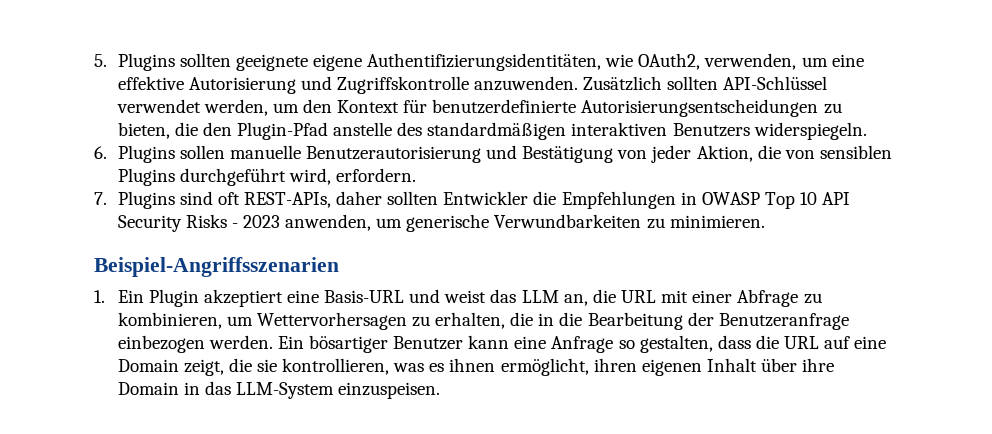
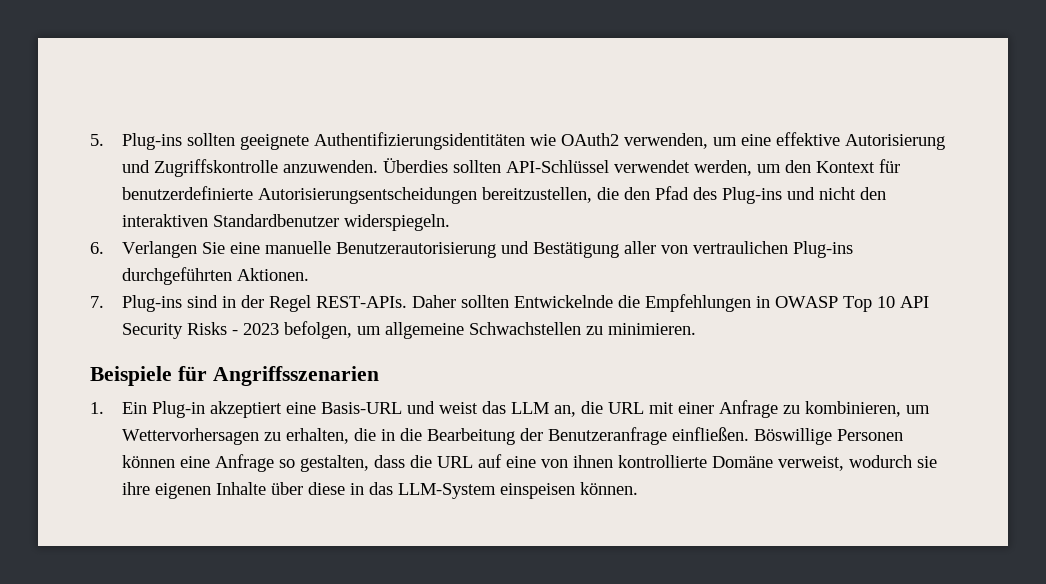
[117,53,175,71] Plugins -> [121,133,182,150] Plug-ins
[312,53,701,71] eigene Authentifizierungsidentitäten, wie OAuth2, -> [313,132,619,150] Authentifizierungsidentitäten wie OAuth2
[583,76,663,91] Zusätzlich -> [382,158,448,173] Überdies
[823,103,842,114] [117,122,750,140] zu bieten, die den Plugin-Pfad anstelle des standardmäßigen interaktiven Benutzers -> [481,186,886,204] [121,214,339,227] bereitzustellen, die den Pfad des Plug-ins und nicht den interaktiven Standardbenutzer
[117,145,225,163] Plugins sollen -> [121,241,260,258] Verlangen Sie eine
[617,145,892,163] [117,168,416,186] [94,191,529,209] von jeder Aktion, die von sensiblen Plugins durchgeführt wird, erfordern. // 7. Plugins sind oft REST-APIs, daher sollten Entwickler -> [623,241,853,258] [121,267,309,285] [90,295,613,312] aller von vertraulichen Plug-ins durchgeführten Aktionen. // 7. Plug-ins sind in der Regel REST-APIs. Daher sollten Entwickelnde
[285,214,642,232] anwenden, um generische Verwundbarkeiten -> [283,321,581,339] befolgen, um allgemeine Schwachstellen
[94,257,339,277] Beispiel-Angriffsszenarien -> [90,366,379,386] Beispiele für Angriffsszenarien
[148,289,199,307] Plugin -> [151,401,205,418] Plug-in
[737,289,799,307] Abfrage -> [718,400,778,418] Anfrage
[117,335,510,353] einbezogen werden. Ein bösartiger Benutzer kann -> [671,427,903,445] [121,455,175,468] einfließen. Böswillige Personen können
[117,358,835,376] [117,382,179,395] Domain zeigt, die sie kontrollieren, was es ihnen ermöglicht, ihren eigenen Inhalt über ihre Domain -> [540,455,937,471] [121,482,345,499] von ihnen kontrollierte Domäne verweist, wodurch sie ihre eigenen Inhalte über diese
[338,382,441,399] einzuspeisen. -> [499,482,638,499] einspeisen können.

